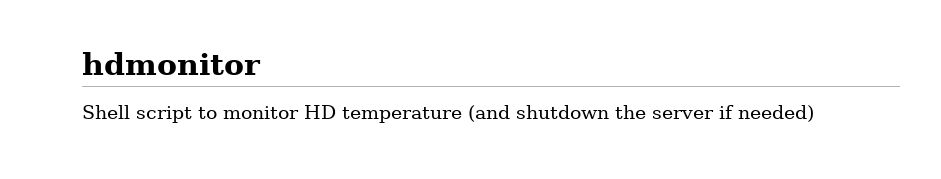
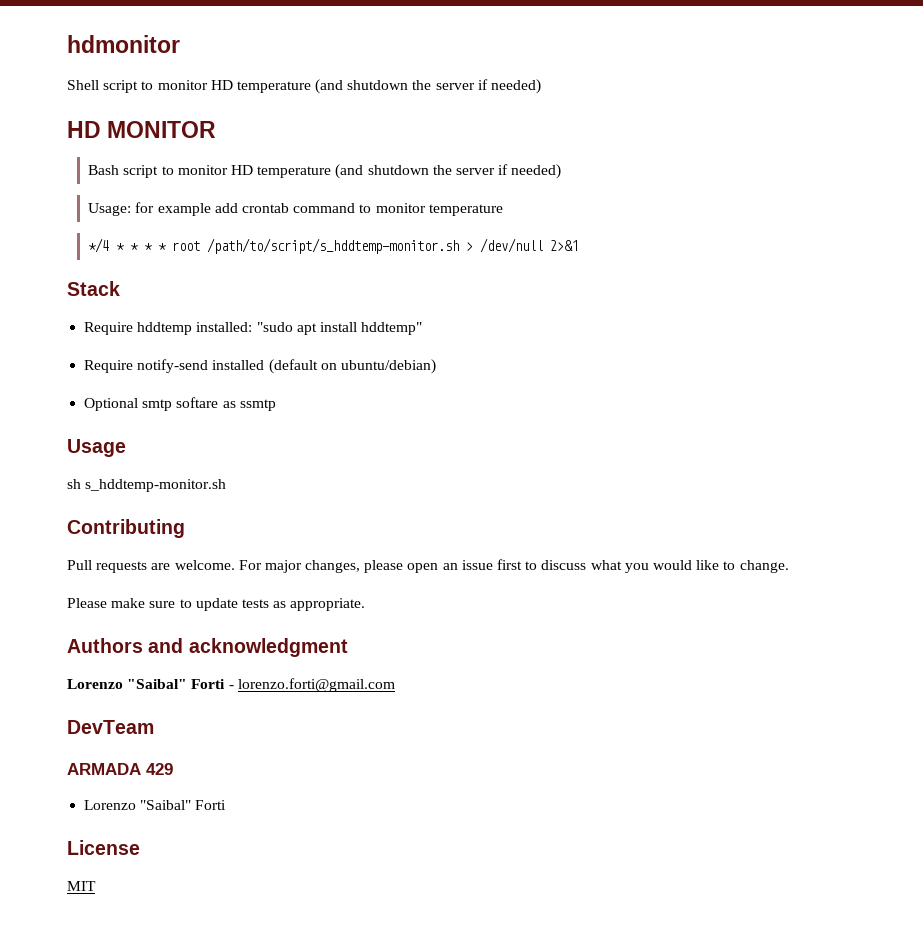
(814, 113) none -> [67,121,217,138] [88,164,562,179] [88,202,503,216] [88,238,579,254] [67,281,120,296] [84,322,423,335] [84,359,436,374] [84,397,276,411] [67,439,126,457] [67,479,227,492] [67,519,185,538] [67,559,789,573] [67,598,366,611] [67,638,348,657] [67,678,395,692] [67,720,154,734] [67,763,173,775] [84,800,227,810] [67,840,140,855] [67,881,96,891] // HD MONITOR // Bash script to monitor HD temperature (and shutdown the server if needed) // Usage: for example add crontab command to monitor temperature // */4 * * * * root /path/to/script/s_hddtemp-monitor.sh > /dev/null 2>&1 // Stack // Require hddtemp installed: "sudo apt install hddtemp" // Require notify-send installed (default on ubuntu/debian) // Optional smtp softare as ssmtp // Usage // sh s_hddtemp-monitor.sh // Contributing // Pull requests are welcome. For major changes, please open an issue first to discuss what you would like to change. // Please make sure to update tests as appropriate. // Authors and acknowledgment // Lorenzo "Saibal" Forti - lorenzo.forti@gmail.com // DevTeam // ARMADA 429 // Lorenzo "Saibal" Forti // License // MIT

